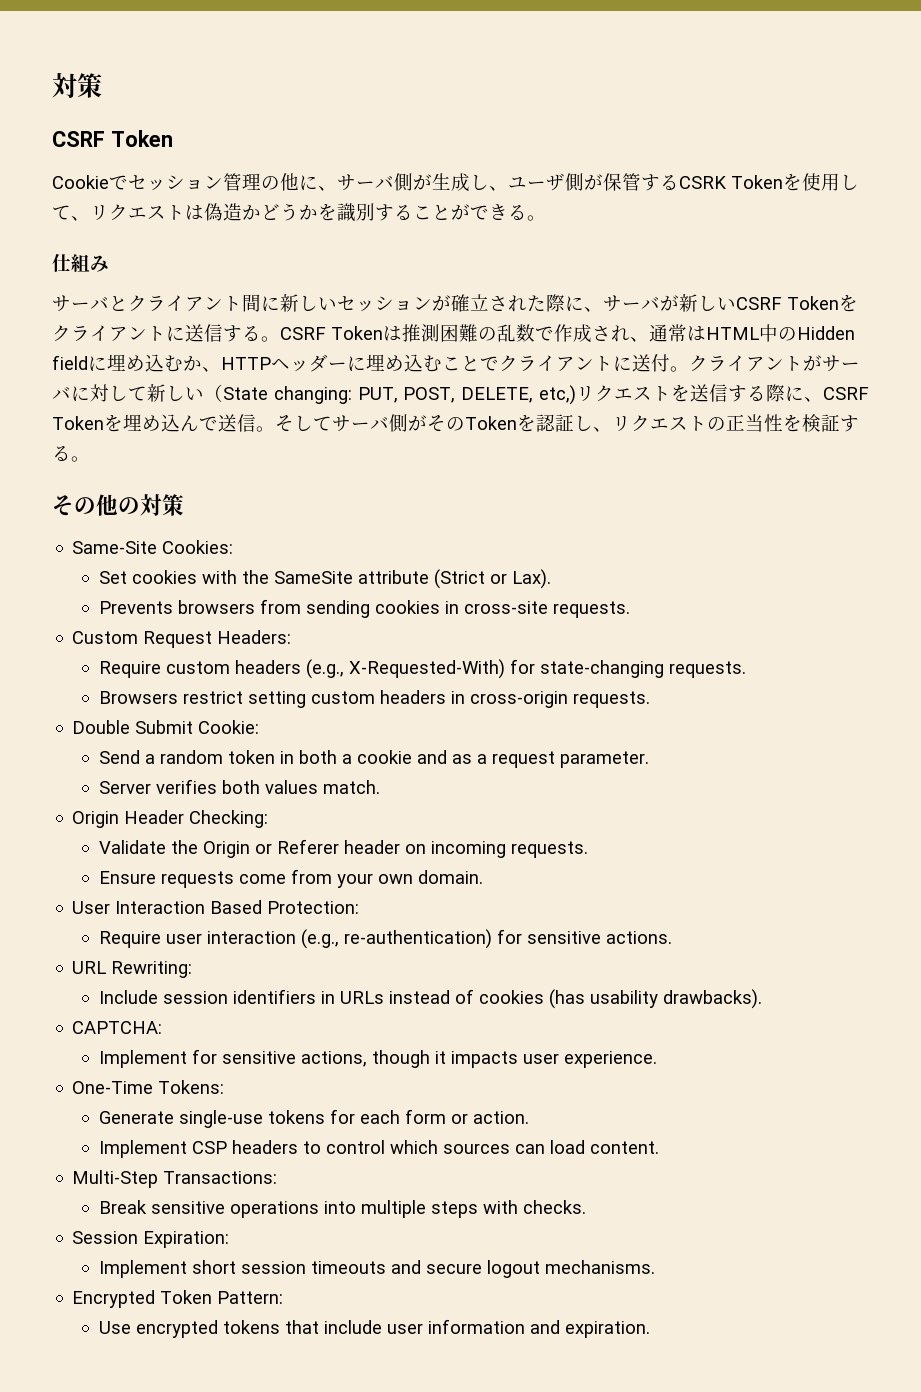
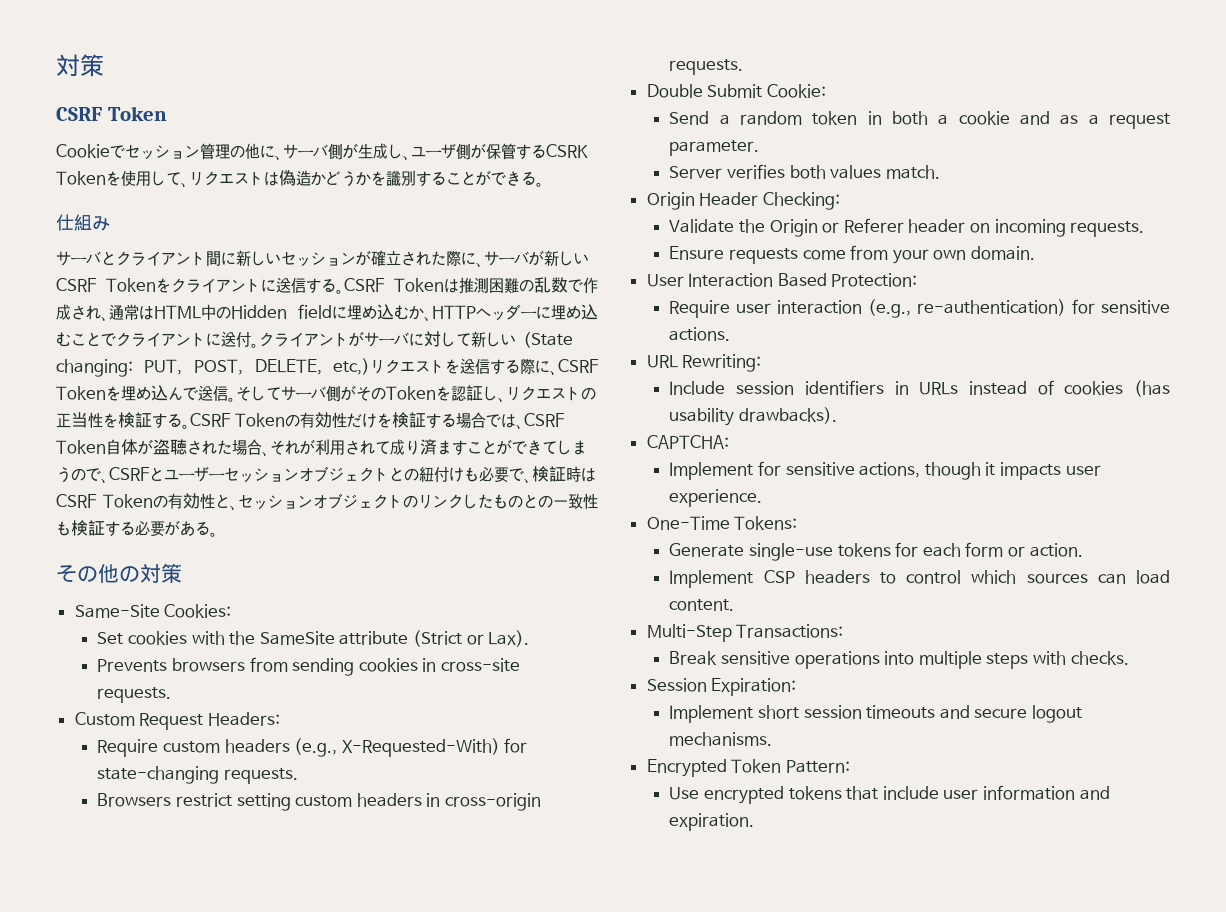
(90, 459) none -> [190,412,565,430] [56,439,587,457] [56,466,596,484] [56,493,598,511] [56,520,218,537] CSRF Tokenの有効性だけを検証する場合では、CSRF Token自体が盗聴された場合、それが利用されて成り済ますことができてしまうので、CSRFとユーザーセッションオブジェクトとの紐付けも必要で、検証時はCSRF Tokenの有効性と、セッションオブジェクトのリンクしたものとの一致性も検証する必要がある。

